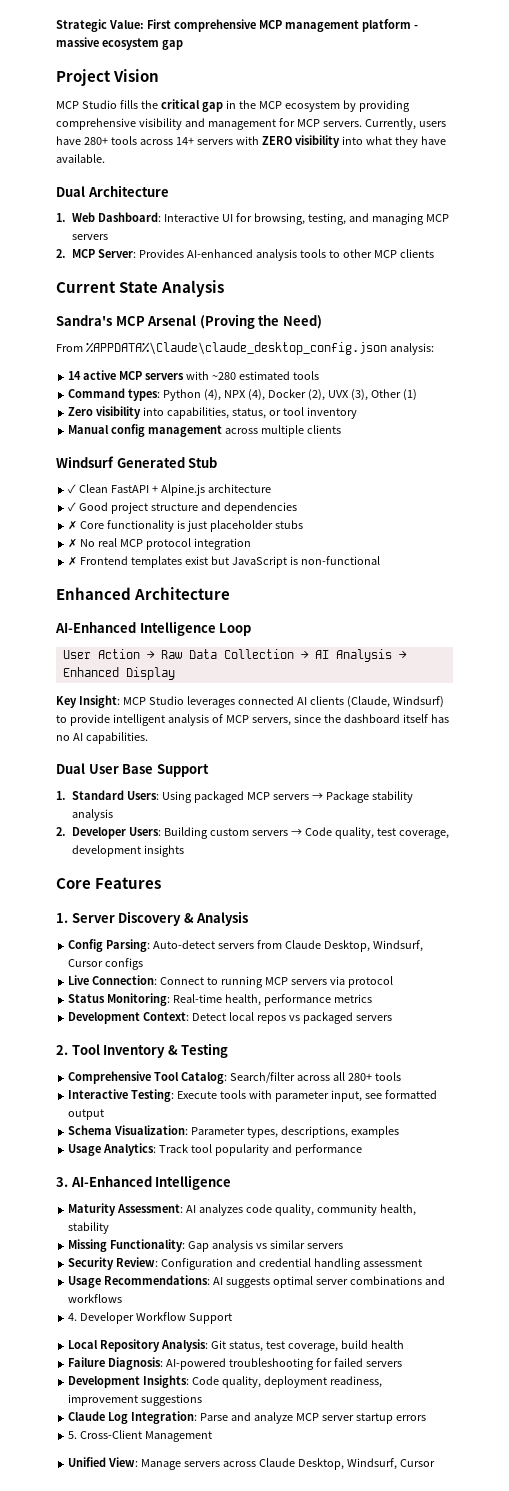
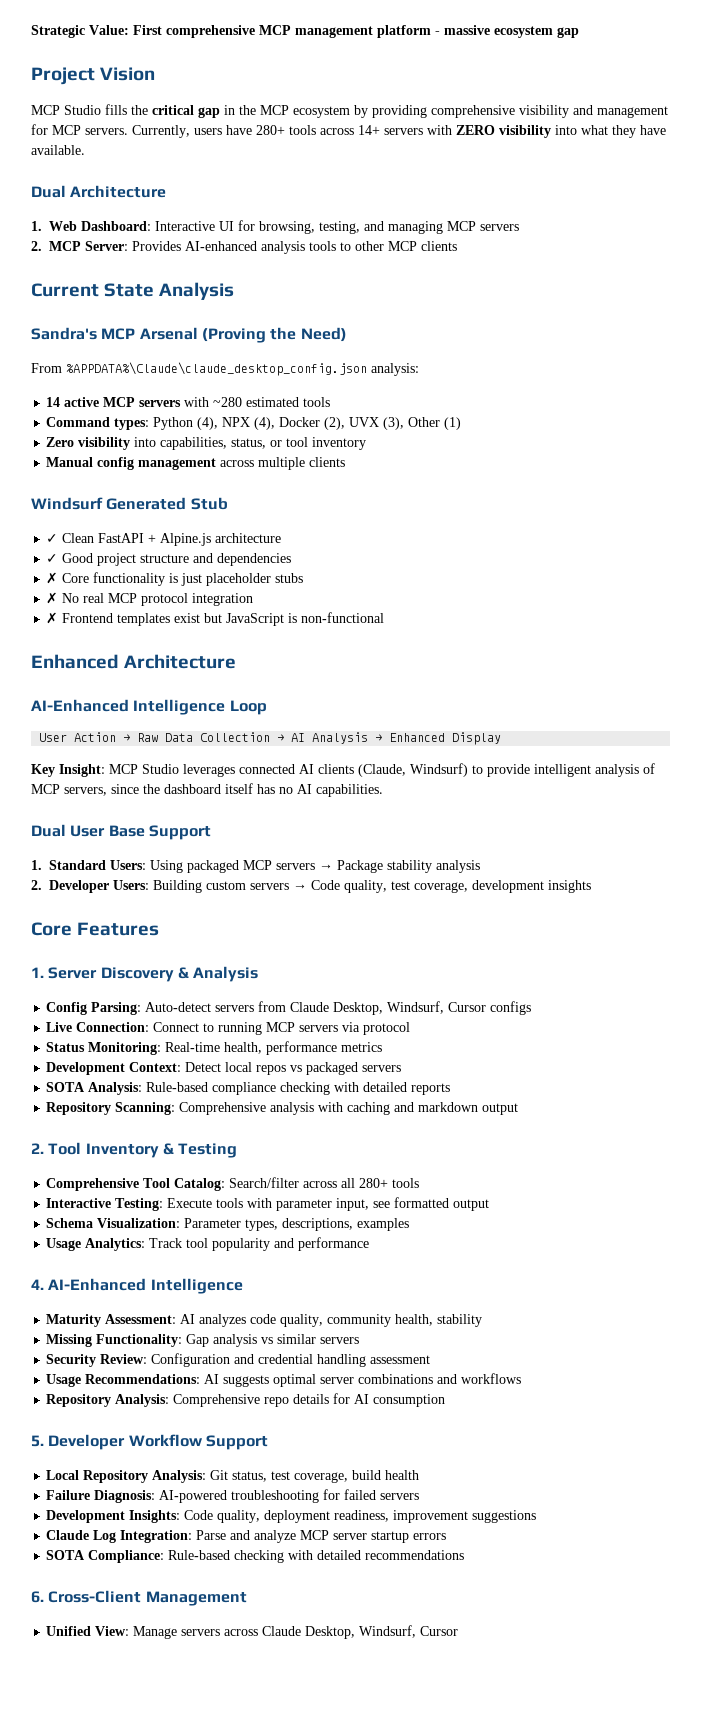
(392, 1018) none -> [46,1082,451,1095] [46,1102,519,1115] // SOTA Analysis: Rule-based compliance checking with detailed reports // Repository Scanning: Comprehensive analysis with caching and markdown output
[56,1177,68,1187] 3. -> [31,1279,44,1290] 4.
[68,1313,78,1321] 4. -> [46,1393,446,1407] [31,1435,44,1447] Repository Analysis: Comprehensive repo details for AI consumption // 5.
[68,1431,78,1439] 5. -> [46,1550,465,1563] [31,1591,44,1603] SOTA Compliance: Rule-based checking with detailed recommendations // 6.

